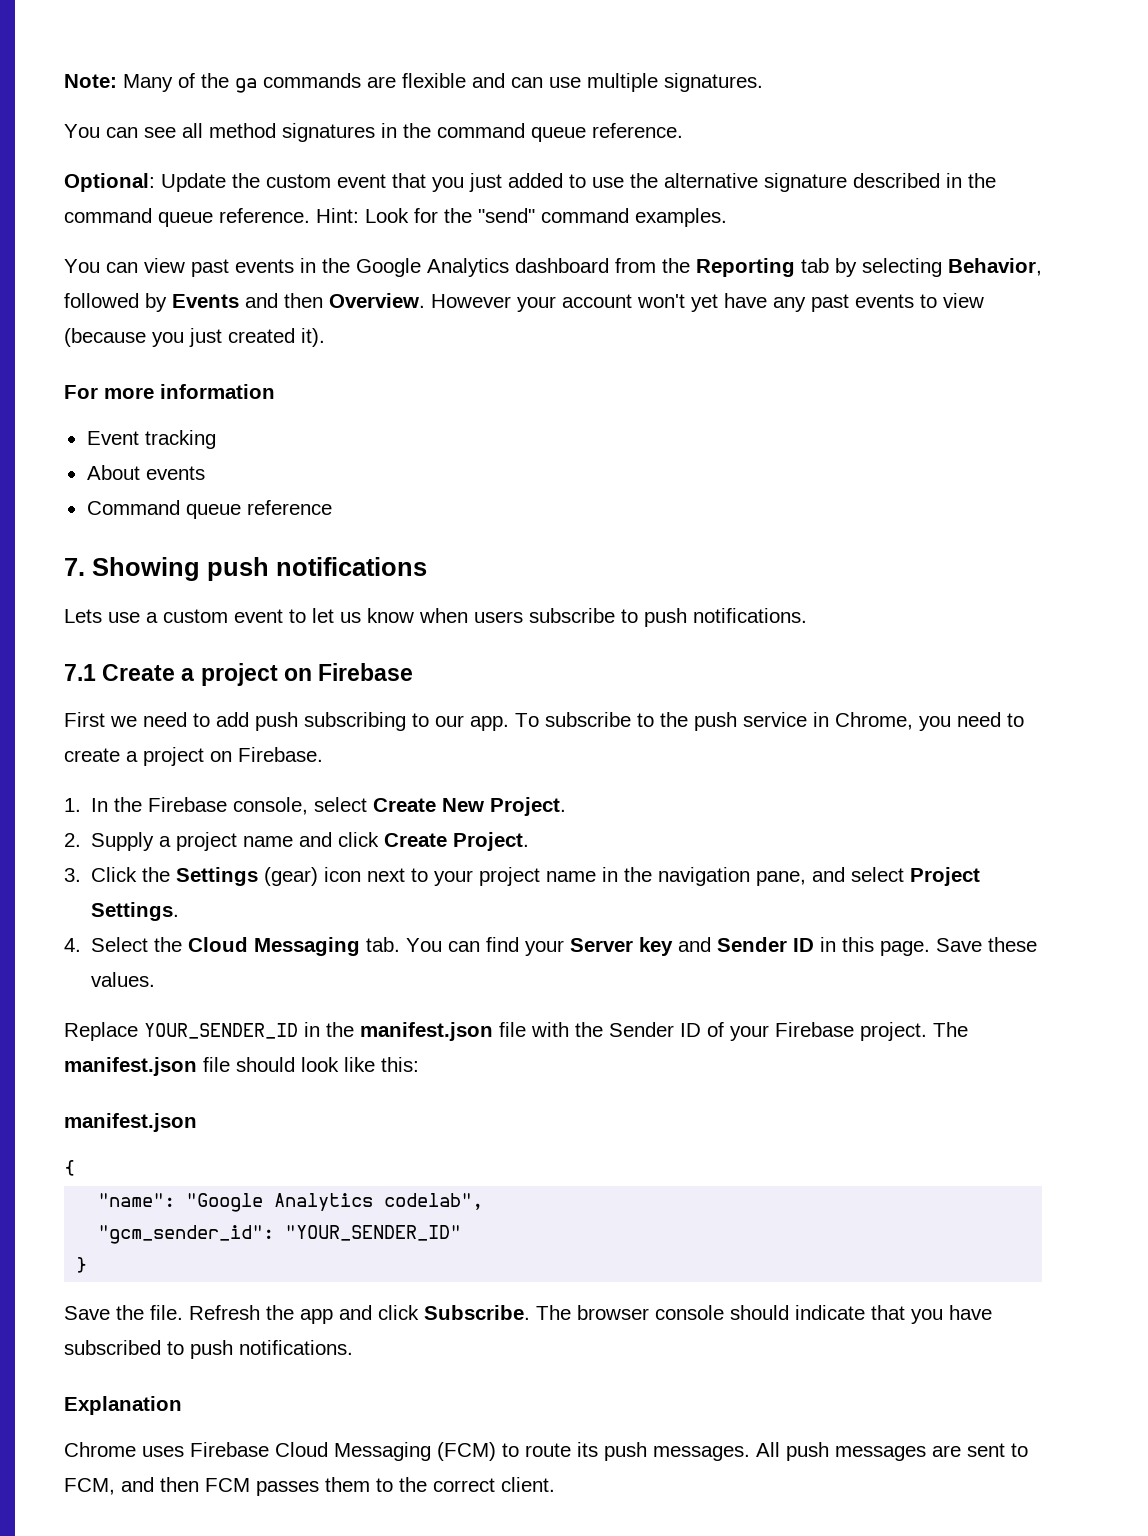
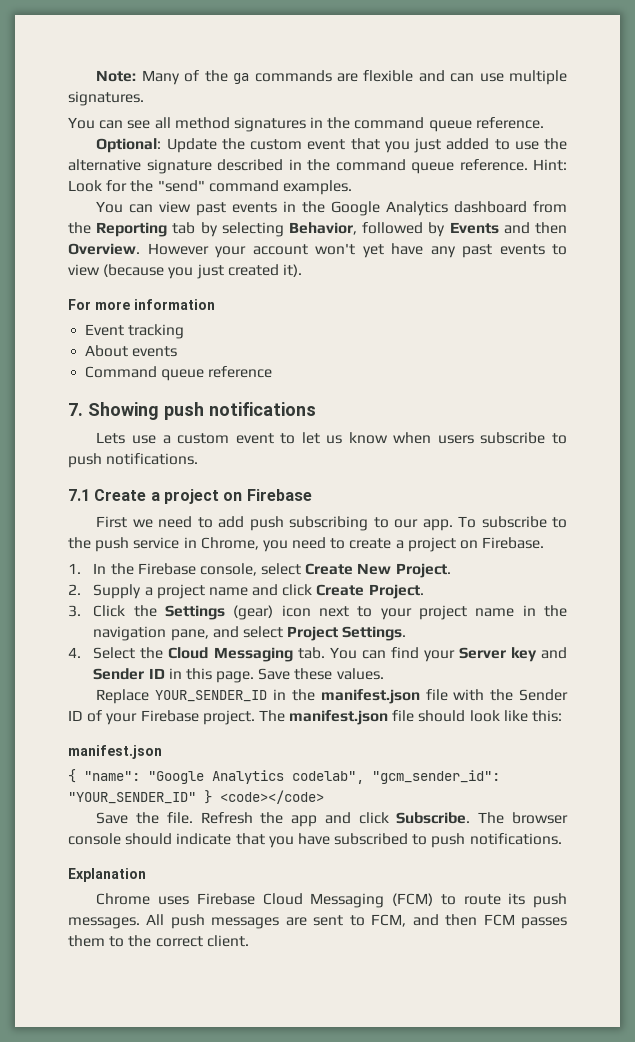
(75, 1168) // -> (76, 776) none
(484, 1201) // -> (364, 777) none
(462, 1233) // -> (196, 798) none
(88, 1265) none -> [220,790,324,804] <code></code>

